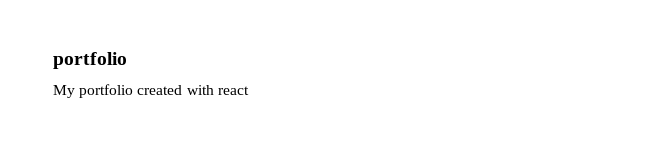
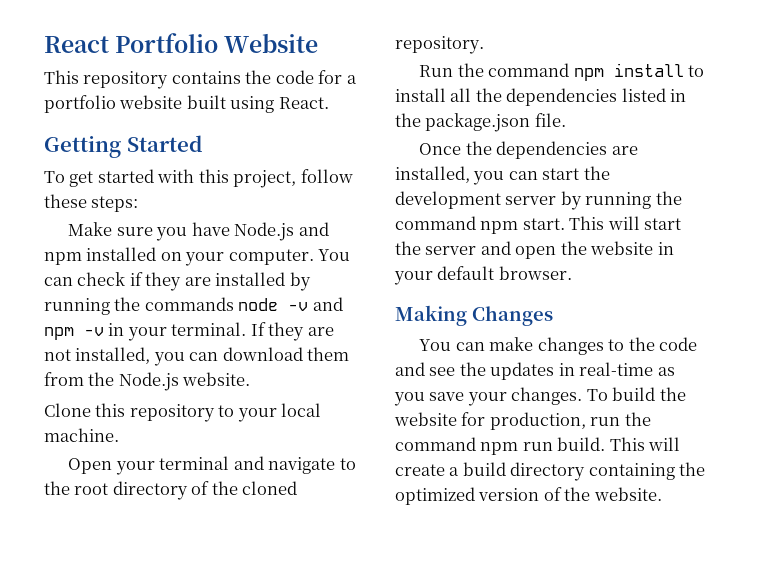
[53,52,127,69] [53,84,249,98] portfolio // My portfolio created with react -> [44,33,319,53] [44,70,357,89] [44,95,329,113] [44,135,202,158] [44,169,353,188] [44,194,139,212] [68,222,329,241] [44,247,351,266] [44,272,311,291] [44,297,343,315] [44,322,334,341] [44,347,350,366] [44,372,251,391] [44,403,322,422] [44,428,119,442] [68,456,356,475] [44,481,298,500] [395,36,484,54] [419,63,705,81] [395,88,687,106] [395,113,566,132] [419,141,638,159] [395,166,610,185] [395,191,682,210] [395,216,682,234] [395,241,674,259] [394,266,572,285] [395,305,553,326] [419,337,697,355] [395,362,675,380] [394,387,686,406] [394,412,651,430] [395,437,681,455] [395,462,706,481] [395,487,662,505] React Portfolio Website // This repository contains the code for a portfolio website built using React. // Getting Started // To get started with this project, follow these steps: // Make sure you have Node.js and npm installed on your computer. You can check if they are installed by running the commands node -v and npm -v in your terminal. If they are not installed, you can download them from the Node.js website. // Clone this repository to your local machine. // Open your terminal and navigate to the root directory of the cloned repository. // Run the command npm install to install all the dependencies listed in the package.json file. // Once the dependencies are installed, you can start the development server by running the command npm start. This will start the server and open the website in your default browser. // Making Changes // You can make changes to the code and see the updates in real-time as you save your changes. To build the website for production, run the command npm run build. This will create a build directory containing the optimized version of the website.

